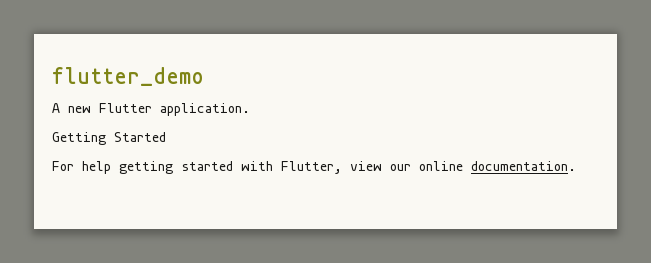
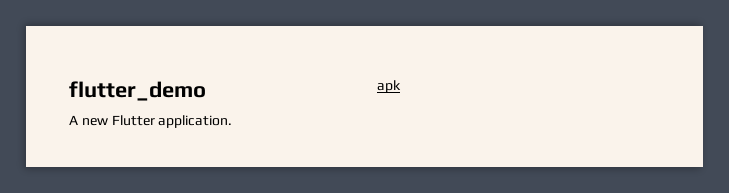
[52,132,166,145] [52,161,576,174] Getting Started // For help getting started with Flutter, view our online documentation. -> [377,80,401,93] apk

